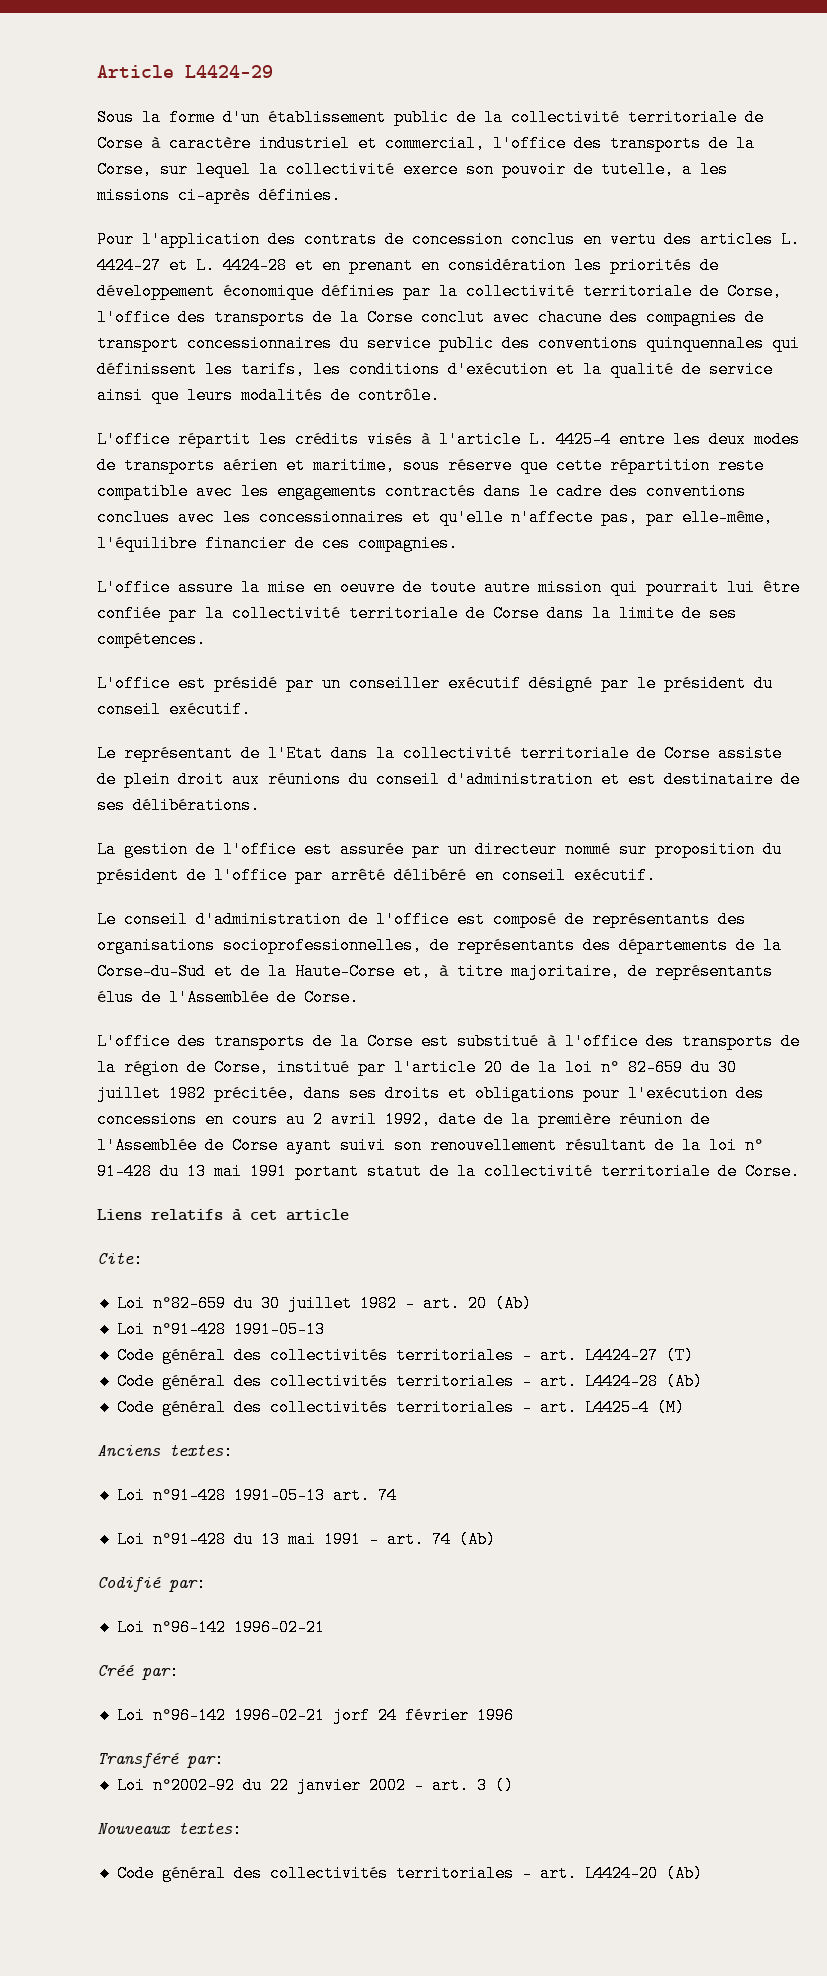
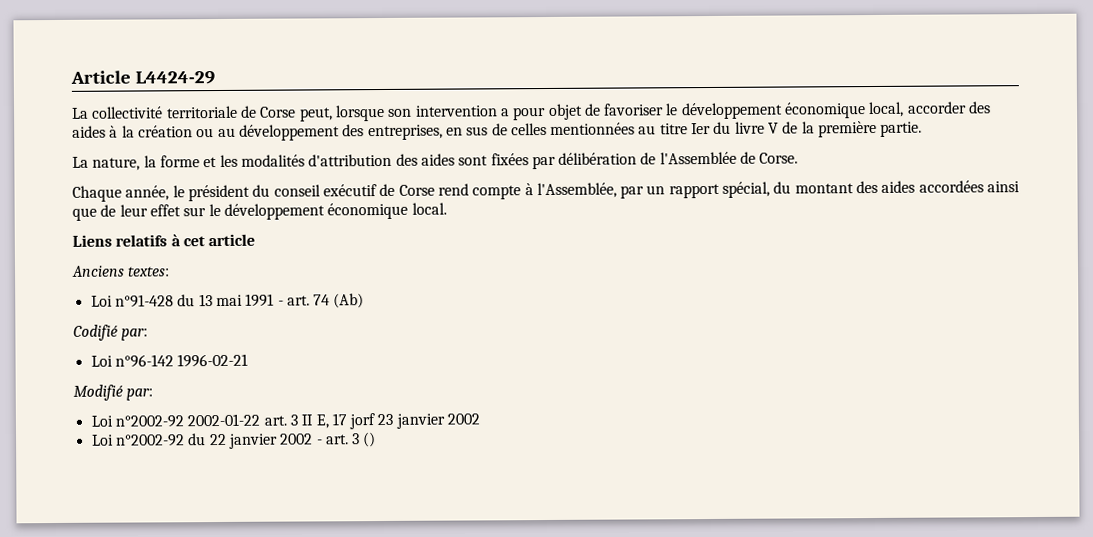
[97,109,764,126] [97,135,755,152] [97,161,728,178] [97,187,341,204] [97,231,800,248] [97,257,719,274] [97,283,782,300] [97,309,764,326] [97,335,800,352] [97,361,773,378] [97,387,440,404] [97,431,800,448] [97,457,764,474] [97,483,746,500] [97,509,773,526] [97,535,458,552] [97,579,800,596] [97,605,737,622] [97,631,206,648] [97,675,773,692] [97,701,251,718] [97,745,782,762] [97,771,800,788] [97,797,260,814] [97,841,782,858] [97,867,656,884] [97,911,746,928] [97,937,782,954] [97,963,773,980] [97,989,359,1006] [97,1033,800,1050] [97,1059,737,1076] [97,1085,764,1102] [97,1111,710,1128] [97,1137,763,1154] [97,1163,800,1180] Sous la forme d'un établissement public de la collectivité territoriale de Corse à caractère industriel et commercial, l'office des transports de la Corse, sur lequel la collectivité exerce son pouvoir de tutelle, a les missions ci-après définies. // Pour l'application des contrats de concession conclus en vertu des articles L. 4424-27 et L. 4424-28 et en prenant en considération les priorités de développement économique définies par la collectivité territoriale de Corse, l'office des transports de la Corse conclut avec chacune des compagnies de transport concessionnaires du service public des conventions quinquennales qui définissent les tarifs, les conditions d'exécution et la qualité de service ainsi que leurs modalités de contrôle. // L'office répartit les crédits visés à l'article L. 4425-4 entre les deux modes de transports aérien et maritime, sous réserve que cette répartition reste compatible avec les engagements contractés dans le cadre des conventions conclues avec les concessionnaires et qu'elle n'affecte pas, par elle-même, l'équilibre financier de ces compagnies. // L'office assure la mise en oeuvre de toute autre mission qui pourrait lui être confiée par la collectivité territoriale de Corse dans la limite de ses compétences. // L'office est présidé par un conseiller exécutif désigné par le président du conseil exécutif. // Le représentant de l'Etat dans la collectivité territoriale de Corse assiste de plein droit aux réunions du conseil d'administration et est destinataire de ses délibérations. // La gestion de l'office est assurée par un directeur nommé sur proposition du président de l'office par arrêté délibéré en conseil exécutif. // Le conseil d'administration de l'office est composé de représentants des organisations socioprofessionnelles, de représentants des départements de la Corse-du-Sud et de la Haute-Corse et, à titre majoritaire, de représentants élus de l'Assemblée de Corse. // L'office des transports de la Corse est substitué à l'office des transports de la région de Corse, institué par l'article 20 de la loi n° 82-659 du 30 juillet 1982 précitée, dans ses droits et obligations pour l'exécution des concessions en cours au 2 avril 1992, date de la première réunion de l'Assemblée de Corse ayant suivi son renouvellement résultant de la loi n° 91-428 du 13 mai 1991 portant statut de la collectivité territoriale de Corse. -> [72,101,992,122] [72,120,923,141] [72,151,799,171] [72,180,1021,202] [72,202,447,221] La collectivité territoriale de Corse peut, lorsque son intervention a pour objet de favoriser le développement économique local, accorder des aides à la création ou au développement des entreprises, en sus de celles mentionnées au titre Ier du livre V de la première partie. // La nature, la forme et les modalités d'attribution des aides sont fixées par délibération de l'Assemblée de Corse. // Chaque année, le président du conseil exécutif de Corse rend compte à l'Assemblée, par un rapport spécial, du montant des aides accordées ainsi que de leur effet sur le développement économique local.
[97,1251,143,1268] [116,1295,532,1312] [116,1321,325,1338] [116,1347,694,1364] [116,1373,703,1390] [116,1399,685,1416] [97,1443,233,1460] [116,1487,397,1504] Cite: // Loi n°82-659 du 30 juillet 1982 - art. 20 (Ab) // Loi n°91-428 1991-05-13 // Code général des collectivités territoriales - art. L4424-27 (T) // Code général des collectivités territoriales - art. L4424-28 (Ab) // Code général des collectivités territoriales - art. L4425-4 (M) // Anciens textes: // Loi n°91-428 1991-05-13 art. 74 -> [71,265,171,277] Anciens textes:
[97,1663,179,1680] [116,1707,514,1724] [97,1751,224,1768] Créé par: // Loi n°96-142 1996-02-21 jorf 24 février 1996 // Transféré par: -> [73,384,154,401] [90,413,481,430] Modifié par: // Loi n°2002-92 2002-01-22 art. 3 II E, 17 jorf 23 janvier 2002
[97,1821,242,1838] [116,1865,703,1882] // Nouveaux textes: // Code général des collectivités territoriales - art. L4424-20 (Ab) -> (377, 440) none

